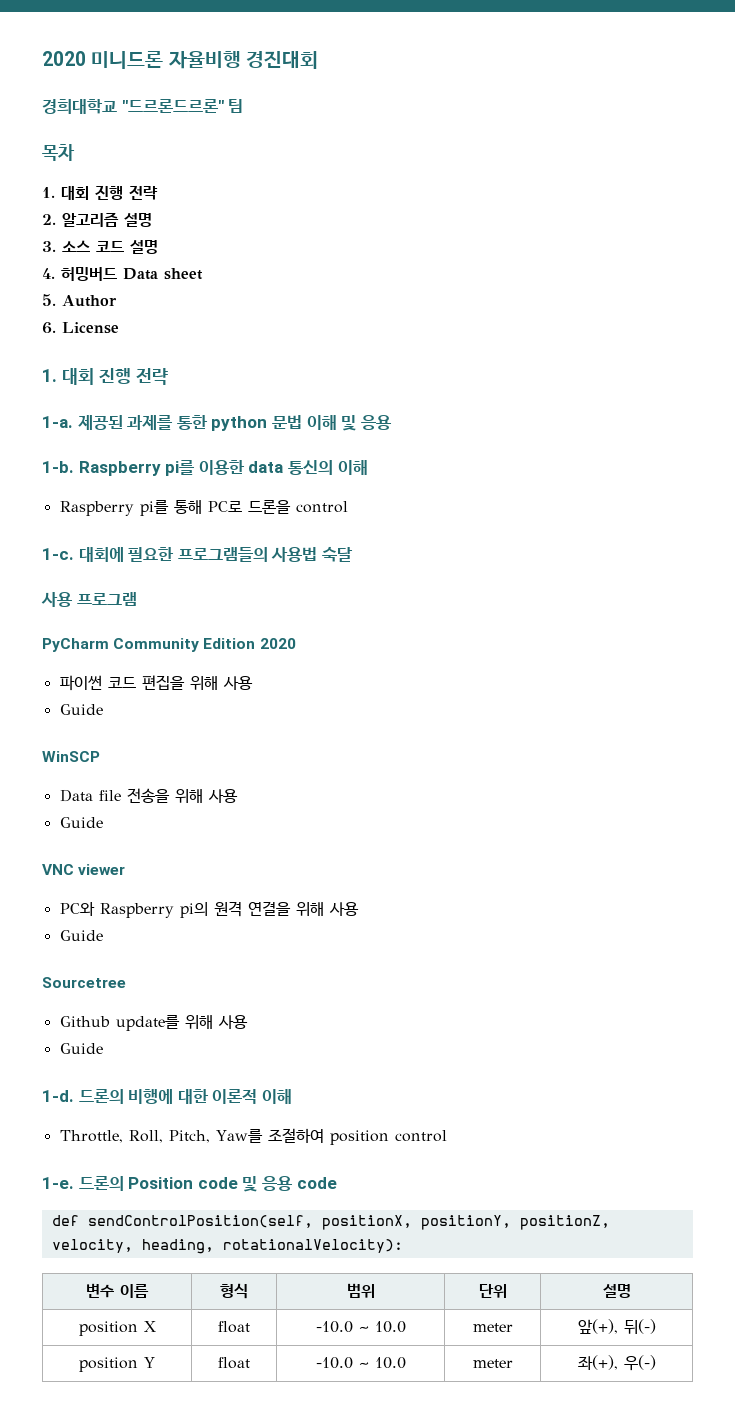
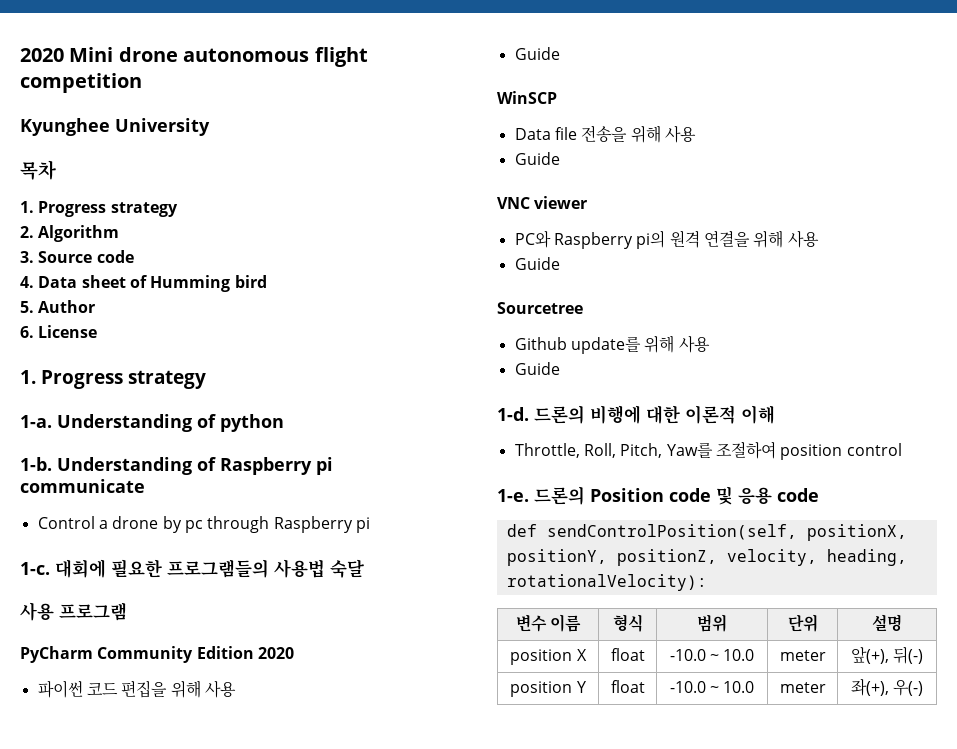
[42,51,318,69] [42,99,244,114] 2020 미니드론 자율비행 경진대회 // 경희대학교 "드르론드르론" 팀 -> [20,47,368,67] [20,73,142,93] [20,118,210,136] 2020 Mini drone autonomous flight competition // Kyunghee University
[61,185,158,200] 대회 진행 전략 -> [38,201,178,217] Progress strategy
[62,212,152,227] 알고리즘 설명 -> [38,225,120,242] Algorithm
[62,240,158,254] 소스 코드 설명 -> [38,250,134,263] Source code
[61,267,117,281] 허밍버드 -> (34, 282) none
(203, 274) none -> [129,275,267,292] of Humming bird
[61,368,168,385] [42,415,392,431] [42,460,368,476] [59,500,348,516] 대회 진행 전략 // 1-a. 제공된 과제를 통한 python 문법 이해 및 응용 // 1-b. Raspberry pi를 이용한 data 통신의 이해 // Raspberry pi를 통해 PC로 드론을 control -> [41,370,206,389] [20,414,284,432] [20,457,333,475] [20,479,145,493] [37,516,370,533] Progress strategy // 1-a. Understanding of python // 1-b. Understanding of Raspberry pi communicate // Control a drone by pc through Raspberry pi

